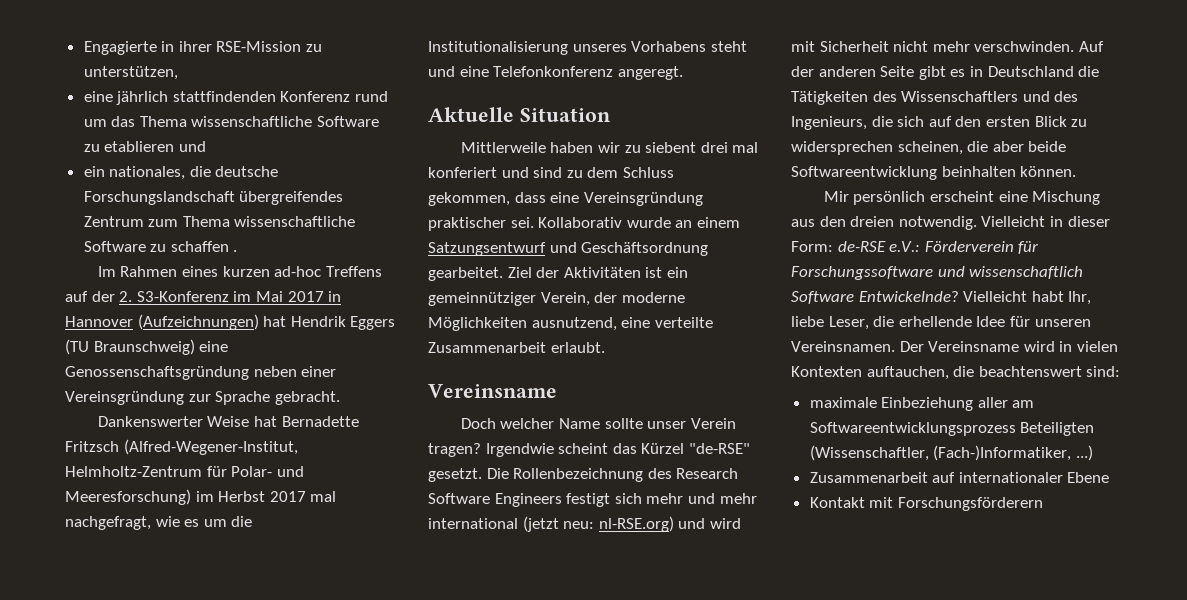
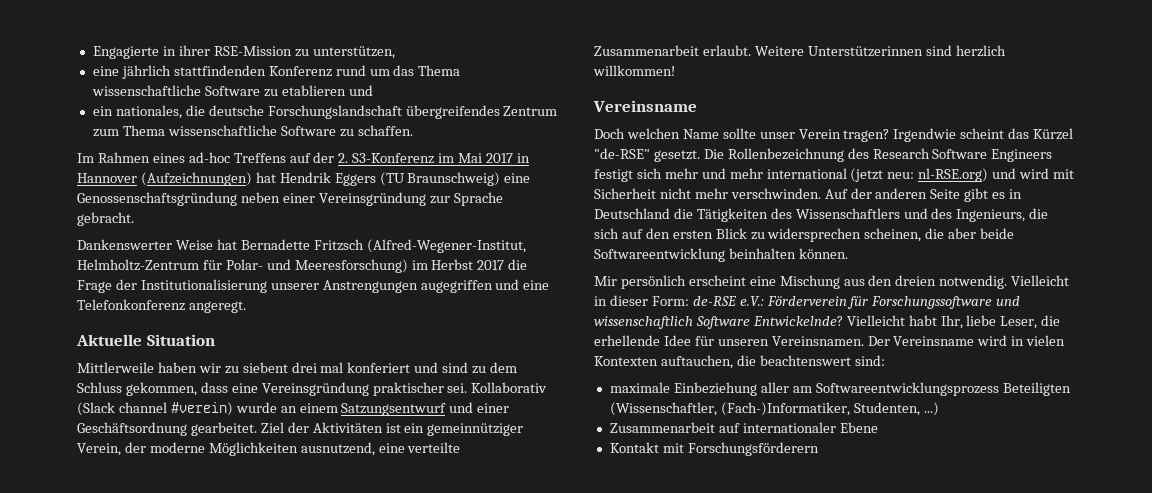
[170,241,238,252] schaffen . -> [357,125,413,136] schaffen.
[222,266,270,277] kurzen -> (185, 158) none
[310,491,337,502] [65,516,253,530] [428,41,747,55] mal nachgefragt, wie es um die Institutionalisierung unseres Vorhabens steht -> [508,259,528,270] [77,279,493,293] die Frage der Institutionalisierung unserer Anstrengungen augegriffen
(623, 222) none -> [77,402,233,416] (Slack channel #verein)
(577, 247) none -> [477,403,510,413] einer
(605, 347) none -> [754,45,1006,57] [593,65,675,76] Weitere Unterstützerinnen sind herzlich willkommen!
[500,418,555,429] welcher -> [626,128,680,139] welchen
(1072, 453) none -> [853,402,920,416] Studenten,

